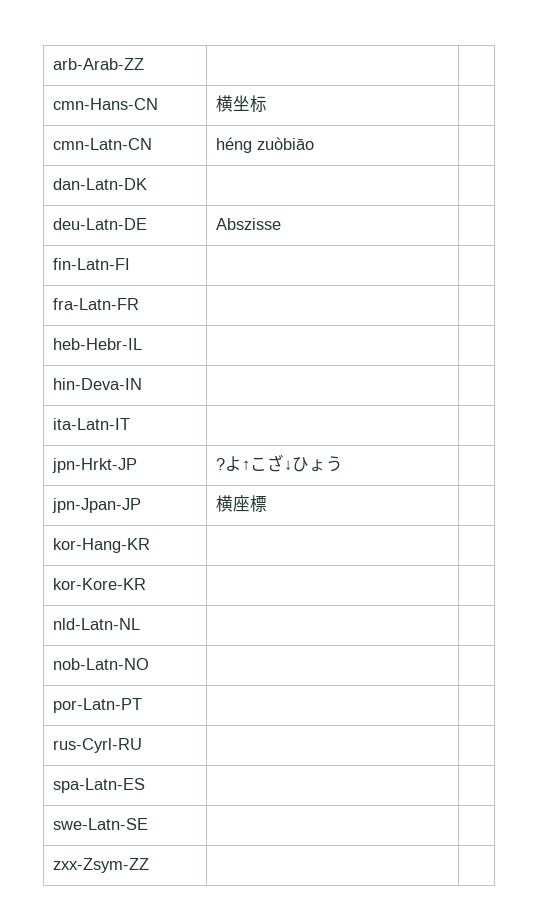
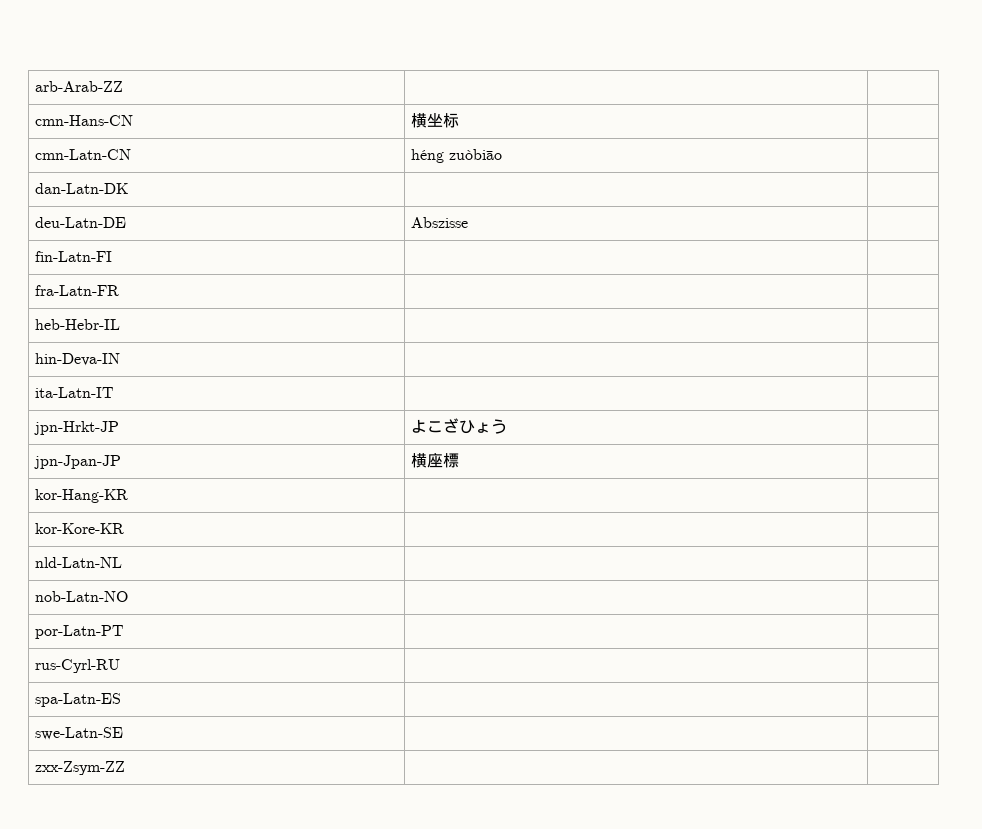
[215,454,292,472] ?よ↑こざ↓ -> [410,418,459,433] よこざ

